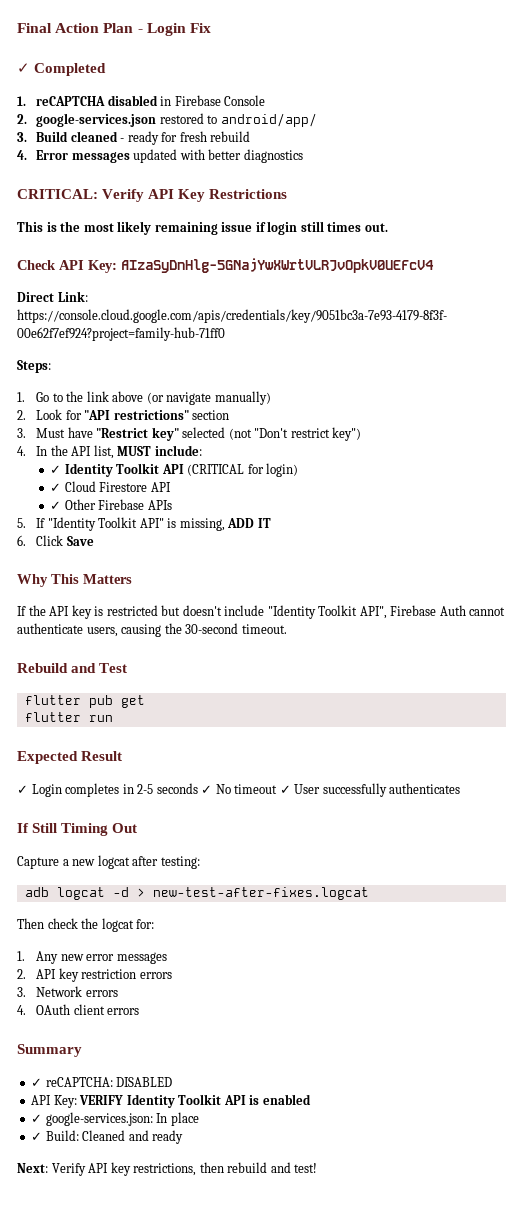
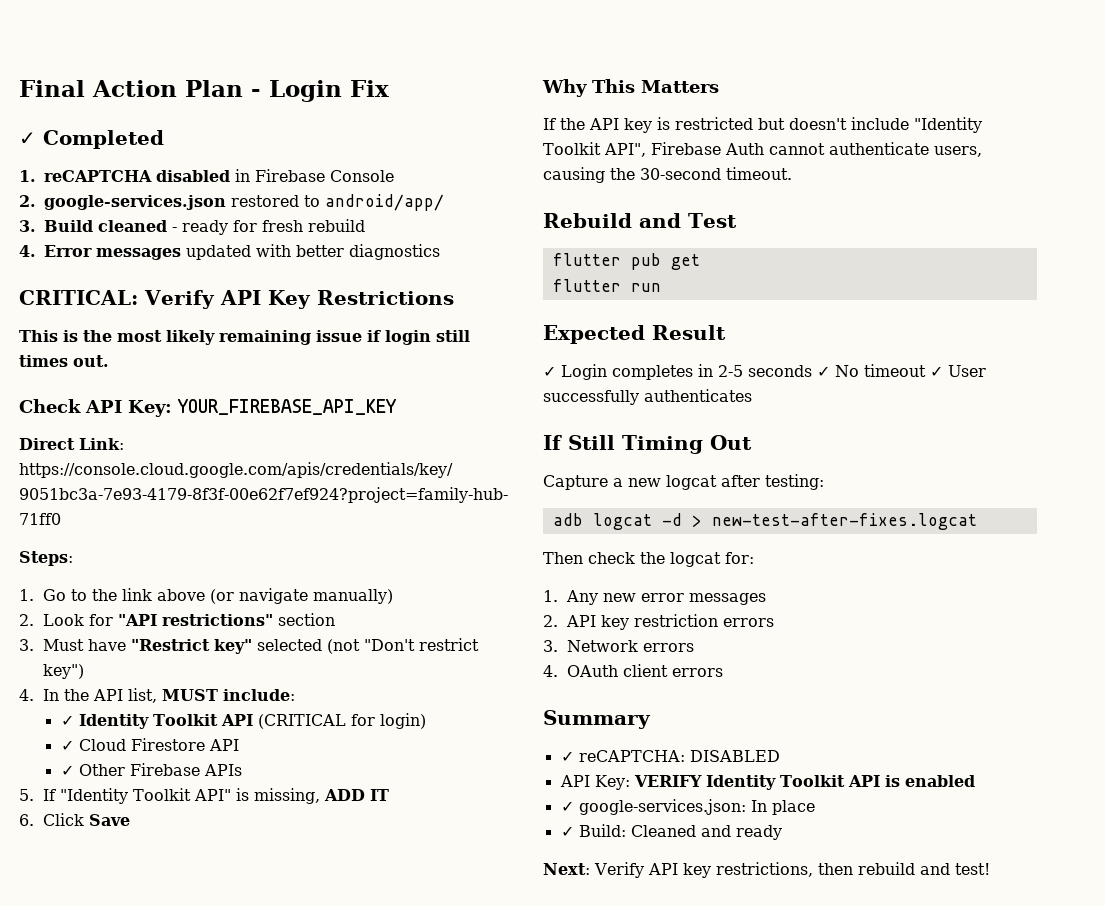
[121,258,434,273] AIzaSyDnHlg-5GNajYwXWrtVLRJvOpkV0UEFcV4 -> [177,399,397,415] YOUR_FIREBASE_API_KEY

